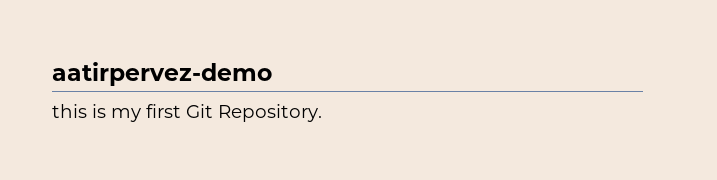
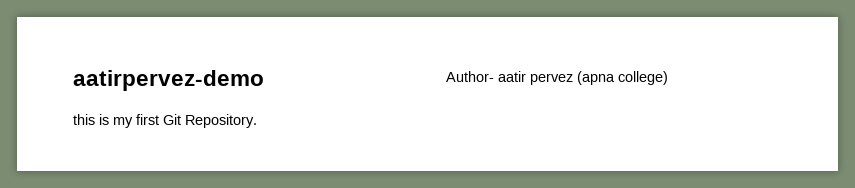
(322, 113) none -> [446,71,668,85] // Author- aatir pervez (apna college)

